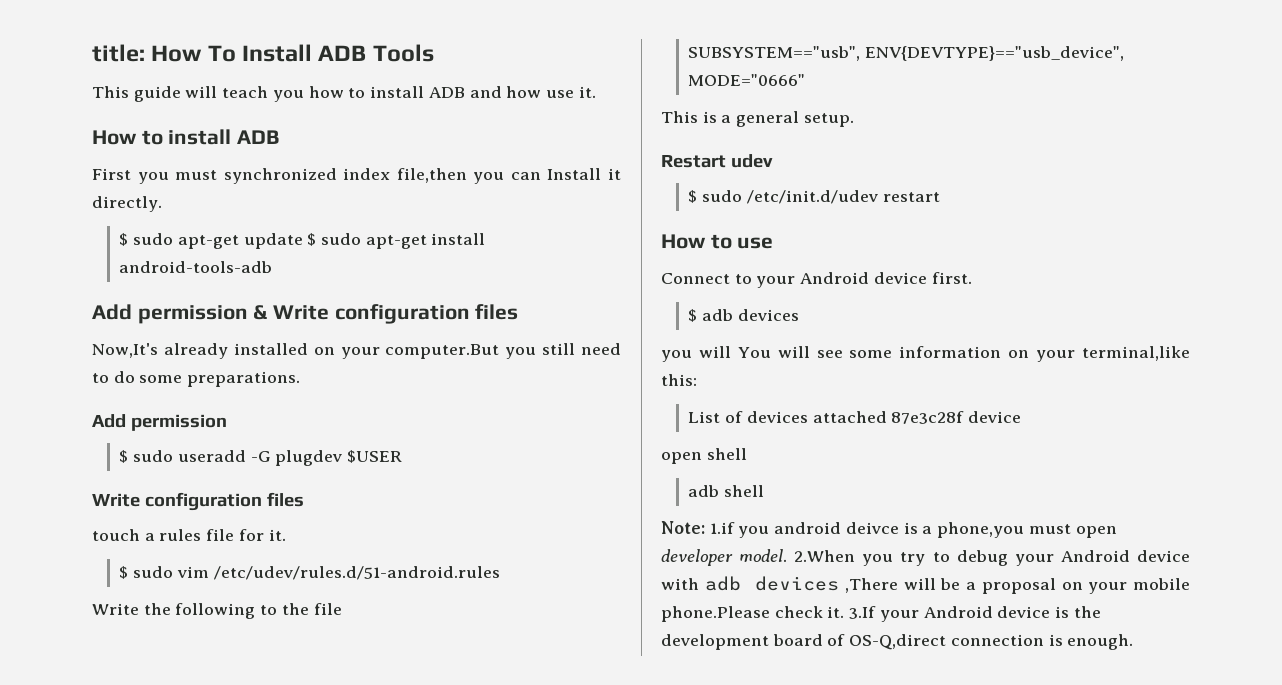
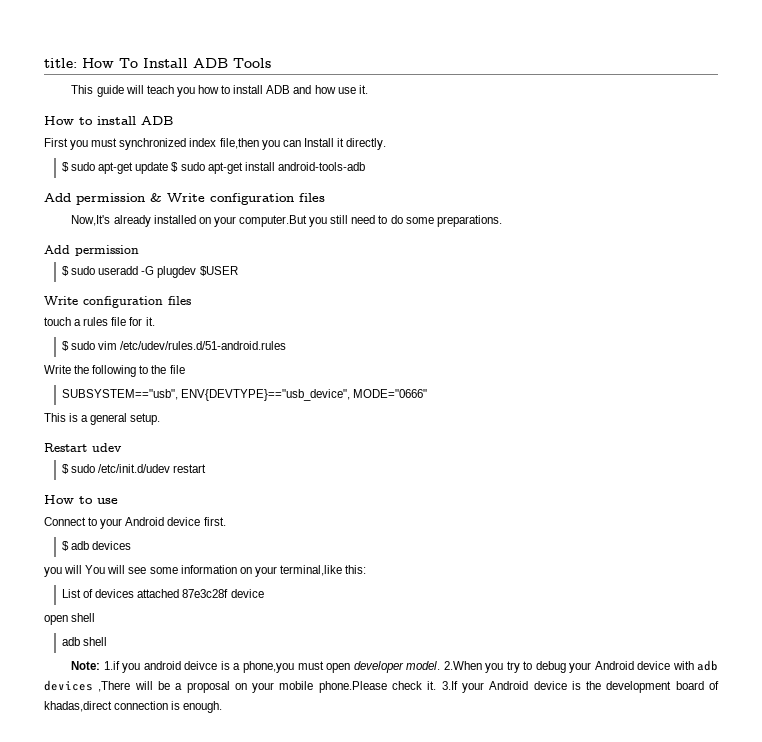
[849,634,947,650] OS-Q,direct -> [44,701,112,712] khadas,direct

